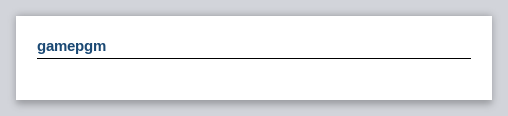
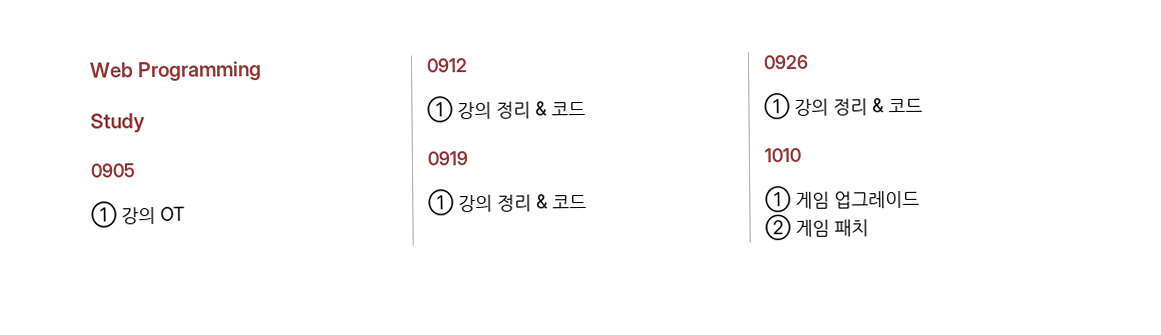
[37,43,106,54] gamepgm -> [89,60,263,82] [90,113,145,134] [90,163,136,178] [91,201,185,228] [426,58,468,73] [427,96,586,123] [427,151,468,166] [428,189,587,216] [763,54,809,70] [764,93,923,120] [764,147,801,163] [765,186,920,213] [765,214,869,241] Web Programming // Study // 0905 // ① 강의 OT // 0912 // ① 강의 정리 & 코드 // 0919 // ① 강의 정리 & 코드 // 0926 // ① 강의 정리 & 코드 // 1010 // ① 게임 업그레이드 // ② 게임 패치

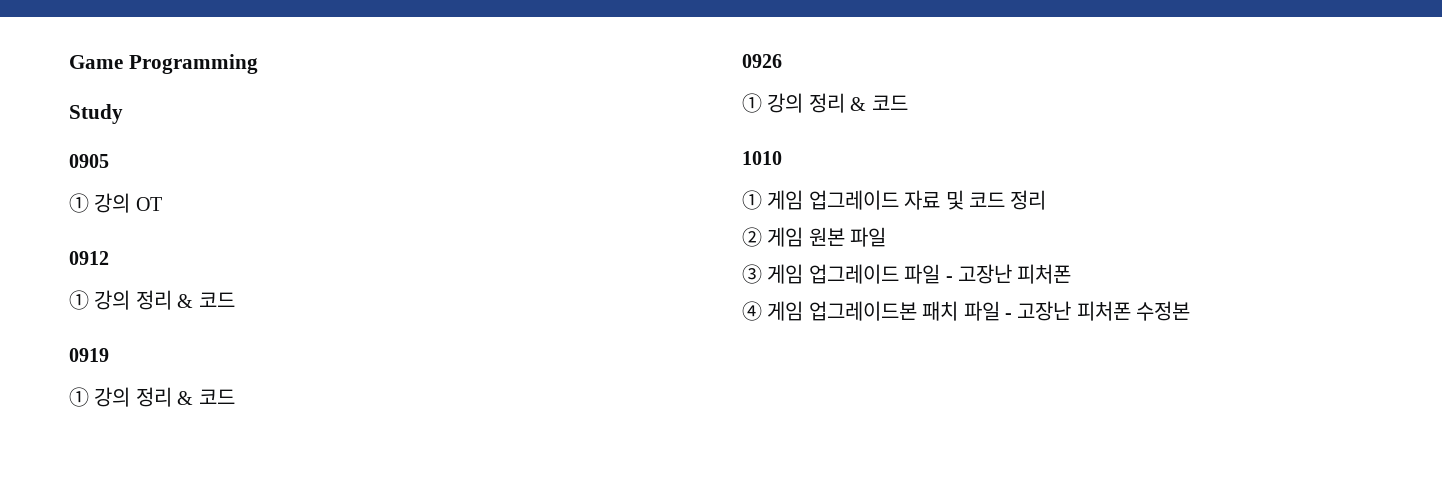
[89,62,134,78] Web -> [69,55,123,69] Game
[765,214,869,241] // ② 게임 패치 -> [904,190,1047,210] [742,227,887,247] [742,264,1072,284] [742,301,1191,321] 자료 및 코드 정리 // ② 게임 원본 파일 // ③ 게임 업그레이드 파일 - 고장난 피처폰 // ④ 게임 업그레이드본 패치 파일 - 고장난 피처폰 수정본

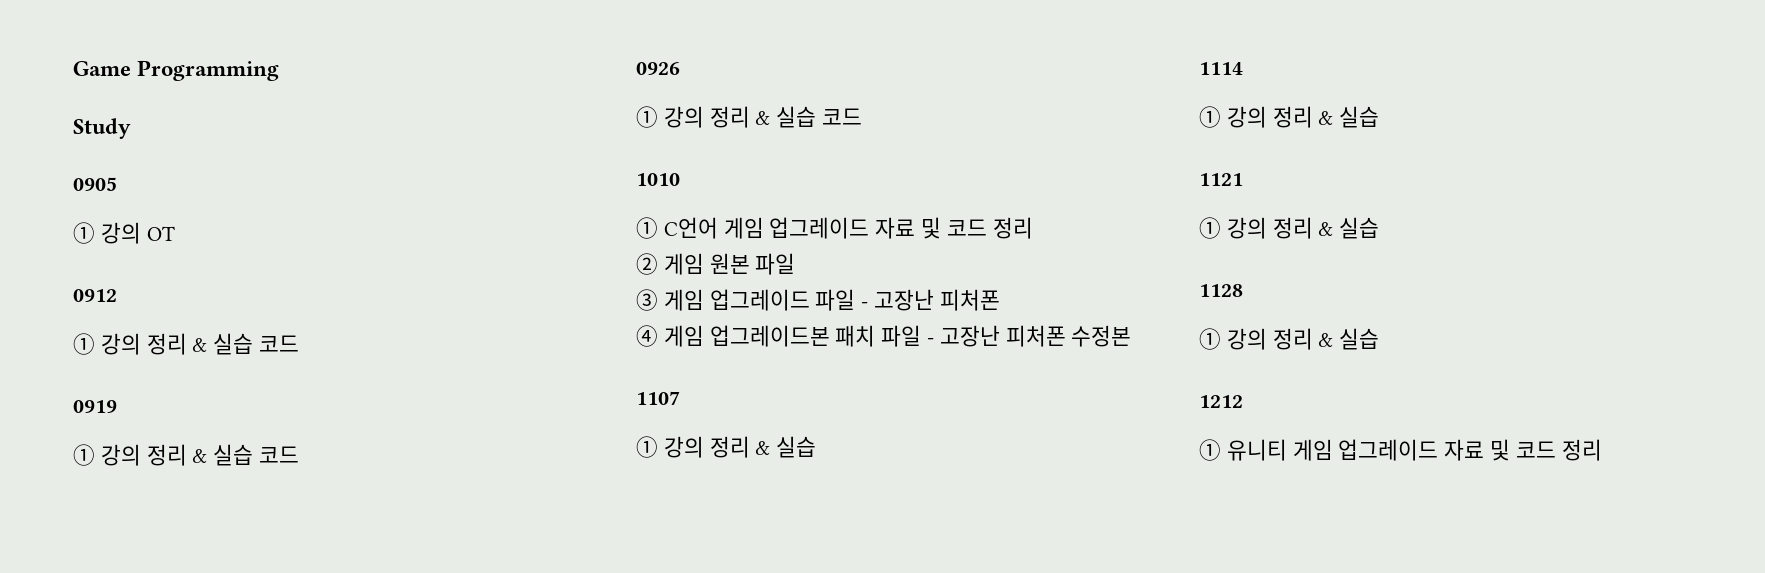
(194, 301) none -> [213,333,254,355] 실습
(194, 398) none -> [213,444,254,466] 실습
(867, 104) none -> [776,106,817,128] 실습
(762, 200) none -> [663,217,718,239] C언어
(1191, 311) none -> [636,391,680,405] [636,436,817,458] [1199,62,1243,75] [1199,106,1380,128] [1199,173,1243,186] [1199,217,1380,239] [1199,284,1243,297] [1199,328,1380,350] [1199,395,1243,408] [1199,439,1602,461] // 1107 // ① 강의 정리 & 실습 // 1114 // ① 강의 정리 & 실습 // 1121 // ① 강의 정리 & 실습 // 1128 // ① 강의 정리 & 실습 // 1212 // ① 유니티 게임 업그레이드 자료 및 코드 정리

